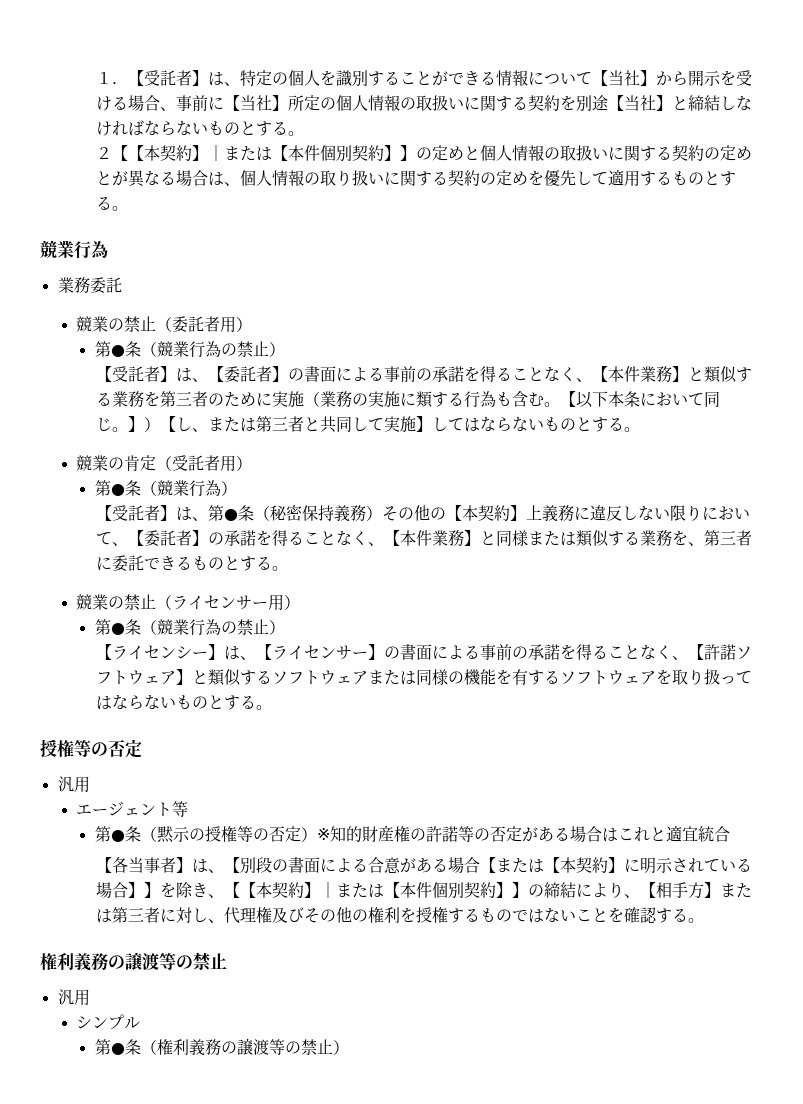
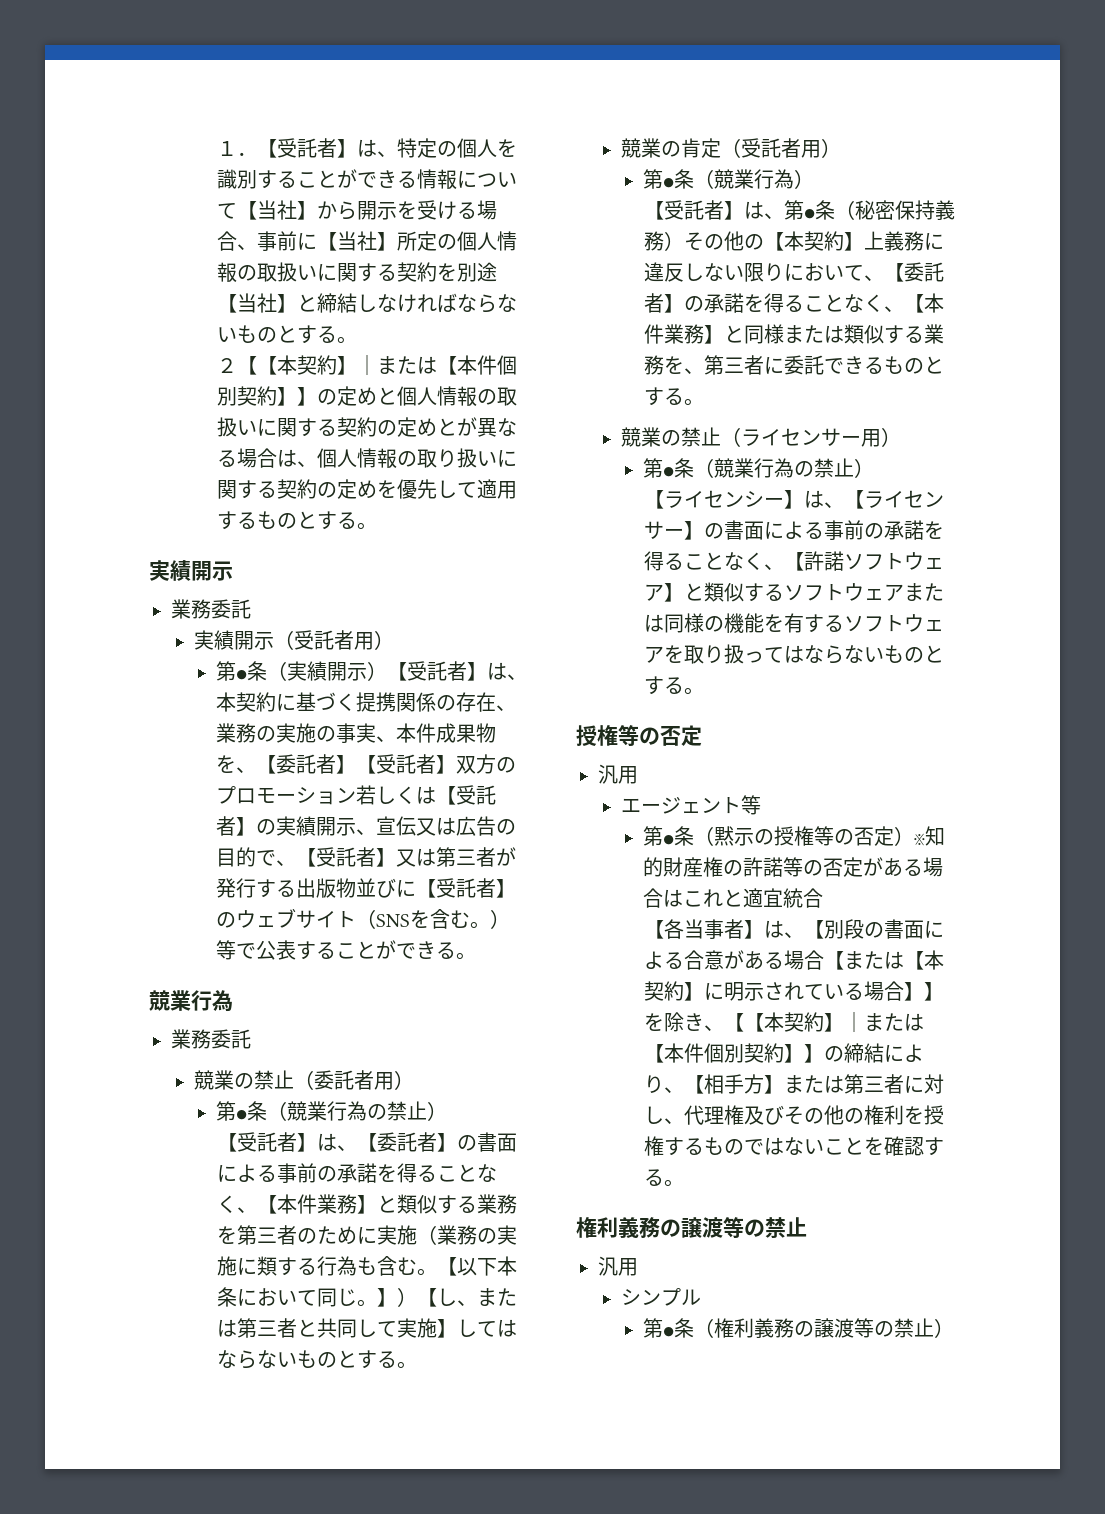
(128, 208) none -> [149,560,233,581] [171,599,251,619] [193,630,394,650] [216,661,528,681] [216,692,517,712] [216,723,497,743] [216,754,517,774] [216,785,497,805] [216,816,517,836] [216,847,517,867] [216,878,517,898] [216,908,511,929] [216,940,477,960] // 実績開示 // 業務委託 // 実績開示（受託者用） // 第●条（実績開示）【受託者】は、本契約に基づく提携関係の存在、業務の実施の事実、本件成果物を、【委託者】【受託者】双方のプロモーション若しくは【受託者】の実績開示、宣伝又は広告の目的で、【受託者】又は第三者が発行する出版物並びに【受託者】のウェブサイト（SNSを含む。）等で公表することができる。

